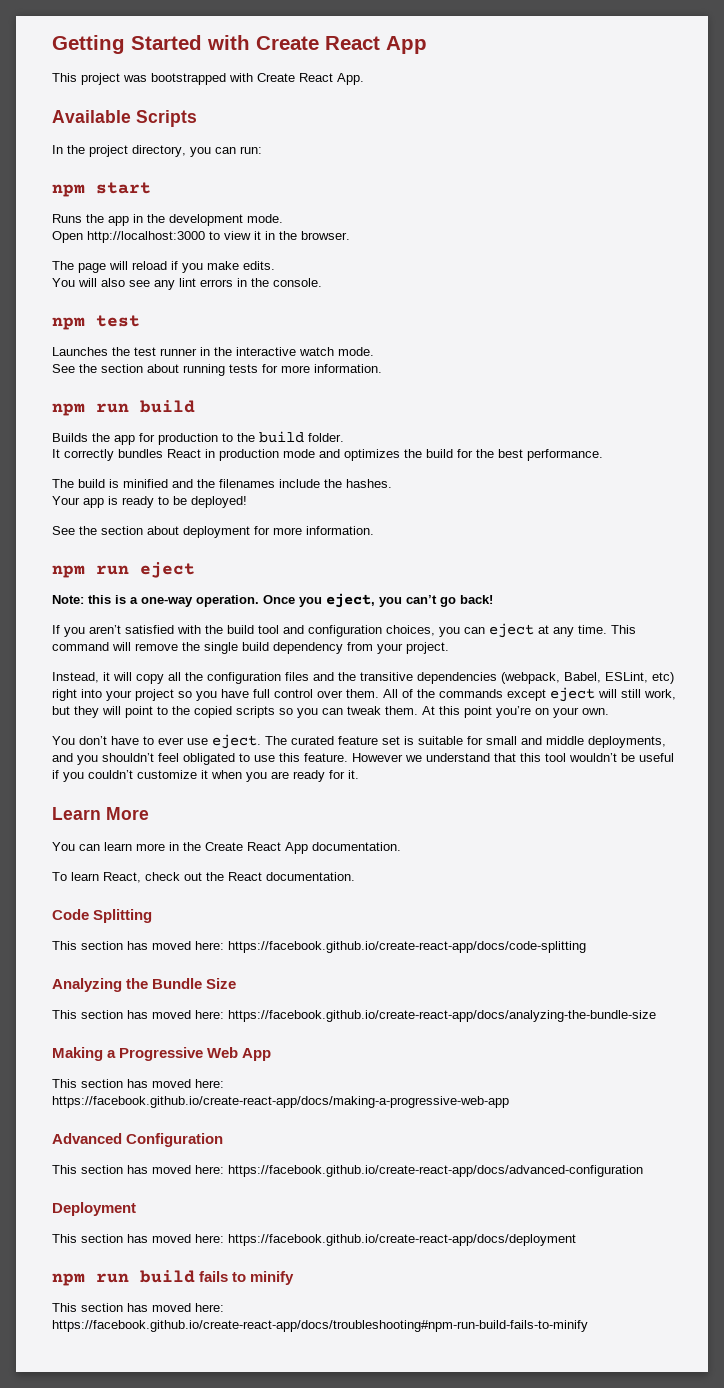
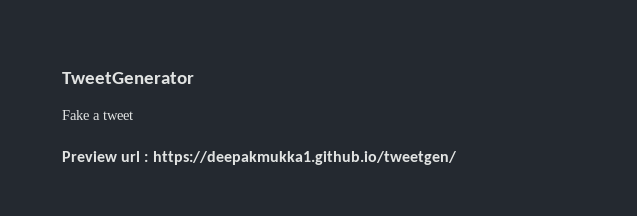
[52,35,427,54] [52,73,364,85] [52,110,197,127] [52,145,262,157] [52,182,151,197] [52,214,283,226] [52,231,350,243] [52,261,275,273] [52,278,322,290] [52,315,140,330] [52,347,374,356] [52,364,382,376] [52,400,195,416] [52,431,344,445] [52,449,603,461] [52,479,392,488] [52,496,247,508] [52,526,374,538] [52,562,195,578] [52,593,493,608] [52,623,636,638] [52,642,449,654] [52,672,674,684] [52,687,676,702] [52,706,609,718] [52,734,666,749] [52,753,674,765] [52,770,359,782] [52,807,149,820] [52,842,401,854] [52,872,355,883] [52,909,153,923] [52,941,586,953] [52,978,237,992] [52,1010,656,1022] [52,1047,272,1061] [52,1079,224,1088] [52,1096,509,1108] [52,1133,224,1147] [52,1165,643,1177] [52,1202,136,1216] [52,1234,576,1246] [52,1270,295,1286] [52,1303,224,1312] [52,1320,588,1332] Getting Started with Create React App // This project was bootstrapped with Create React App. // Available Scripts // In the project directory, you can run: // npm start // Runs the app in the development mode. // Open http://localhost:3000 to view it in the browser. // The page will reload if you make edits. // You will also see any lint errors in the console. // npm test // Launches the test runner in the interactive watch mode. // See the section about running tests for more information. // npm run build // Builds the app for production to the build folder. // It correctly bundles React in production mode and optimizes the build for the best performance. // The build is minified and the filenames include the hashes. // Your app is ready to be deployed! // See the section about deployment for more information. // npm run eject // Note: this is a one-way operation. Once you eject, you can’t go back! // If you aren’t satisfied with the build tool and configuration choices, you can eject at any time. This command will remove the single build dependency from your project. // Instead, it will copy all the configuration files and the transitive dependencies (webpack, Babel, ESLint, etc) right into your project so you have full control over them. All of the commands except eject will still work, but they will point to the copied scripts so you can tweak them. At this point you’re on your own. // You don’t have to ever use eject. The curated feature set is suitable for small and middle deployments, and you shouldn’t feel obligated to use this feature. However we understand that this tool wouldn’t be useful if you couldn’t customize it when you are ready for it. // Learn More // You can learn more in the Create React App documentation. // To learn React, check out the React documentation. // Code Splitting // This section has moved here: https://facebook.github.io/create-react-app/docs/code-splitting // Analyzing the Bundle Size // This section has moved here: https://facebook.github.io/create-react-app/docs/analyzing-the-bundle-size // Making a Progressive Web App // This section has moved here: https://facebook.github.io/create-react-app/docs/making-a-progressive-web-app // Advanced Configuration // This section has moved here: https://facebook.github.io/create-react-app/docs/advanced-configuration // Deployment // This section has moved here: https://facebook.github.io/create-react-app/docs/deployment // npm run build fails to minify // This section has moved here: https://facebook.github.io/create-react-app/docs/troubleshooting#npm-run-build-fails-to-minify -> [62,72,194,84] [62,110,133,120] [62,151,457,165] TweetGenerator // Fake a tweet // Preview url : https://deepakmukka1.github.io/tweetgen/

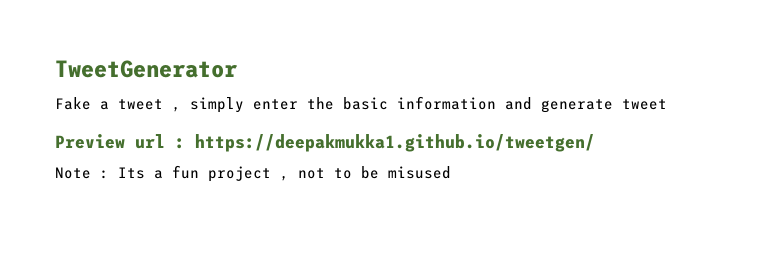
[62,151,457,165] // Preview url : https://deepakmukka1.github.io/tweetgen/ -> [172,96,667,113] [55,134,595,152] [55,165,451,182] , simply enter the basic information and generate tweet // Preview url : https://deepakmukka1.github.io/tweetgen/ // Note : Its a fun project , not to be misused

